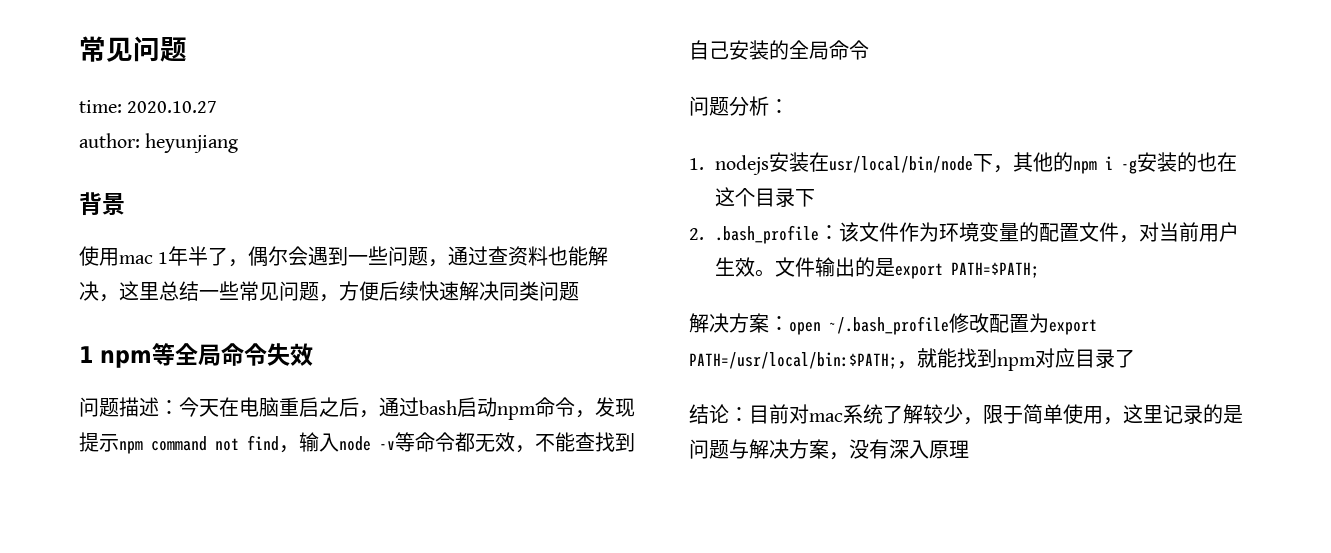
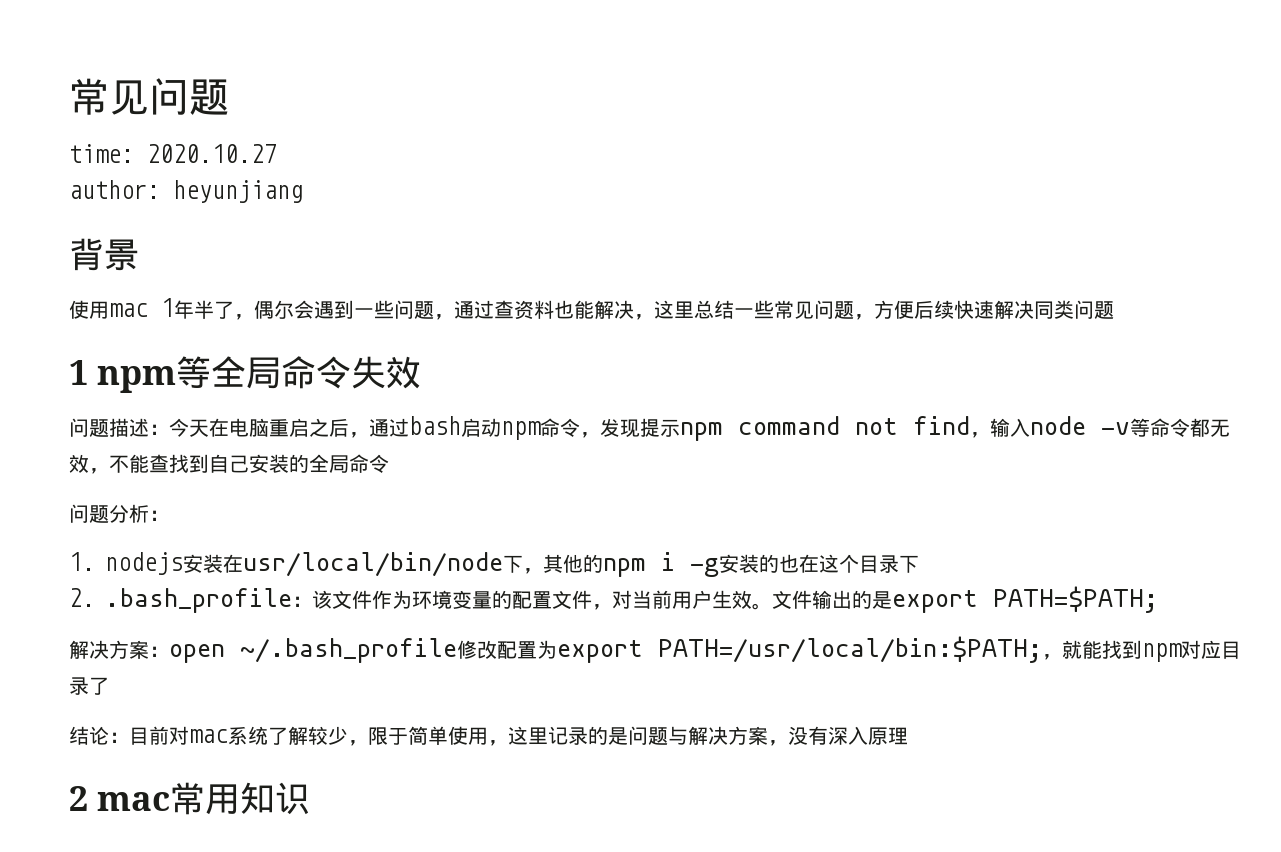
(969, 449) none -> [69,782,311,815] // 2 mac常用知识

